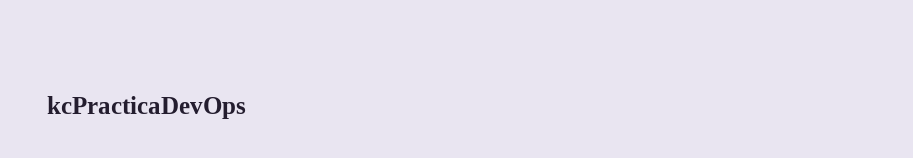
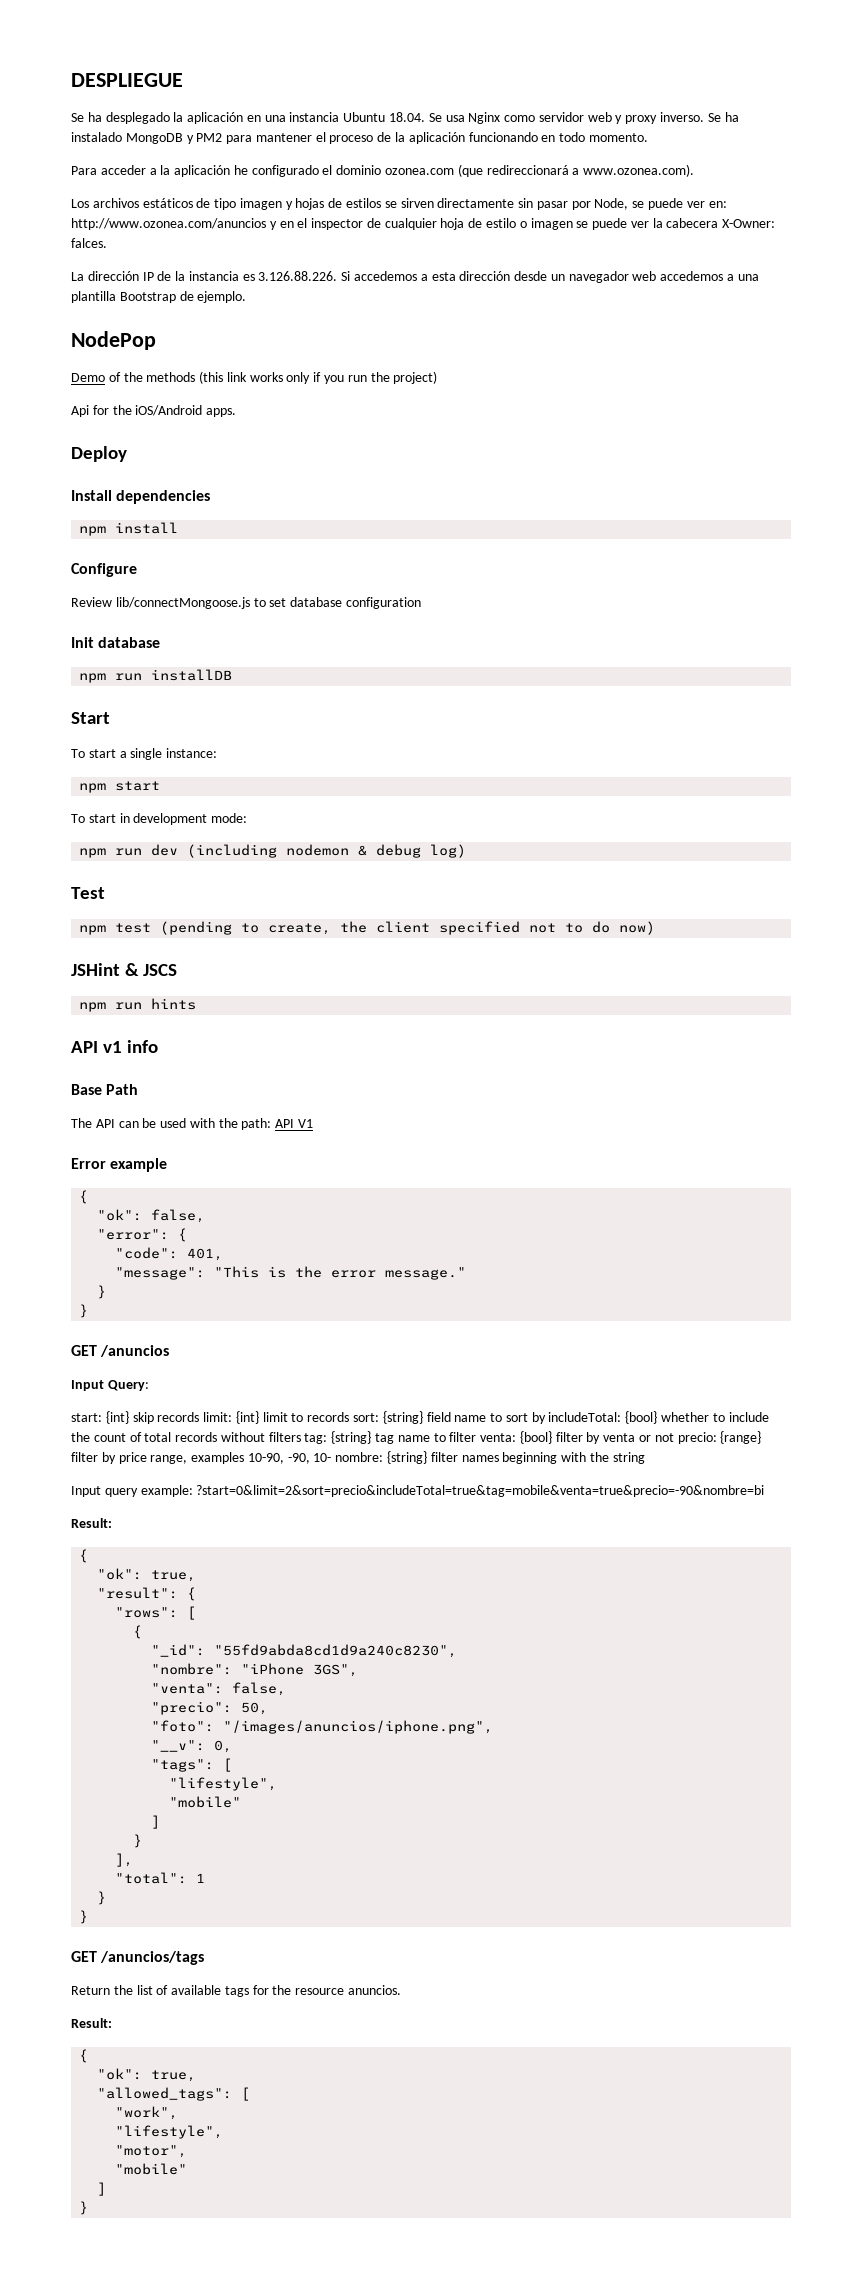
[47,96,246,119] kcPracticaDevOps -> [71,73,183,87] [71,112,739,124] [71,132,648,144] [71,164,695,177] [71,198,727,210] [71,218,776,230] [71,238,107,248] [71,271,759,283] [71,291,247,303] [71,331,156,350] [71,371,438,384] [71,405,237,417] [71,446,127,462] [71,490,211,504] [79,522,179,536] [71,563,137,577] [71,597,421,609] [71,637,161,648] [79,669,233,683] [71,712,110,724] [71,748,218,760] [79,781,161,793] [71,813,248,825] [79,844,467,858] [71,887,105,899] [79,921,656,935] [71,963,178,976] [79,998,197,1012] [71,1040,159,1053] [71,1084,139,1095] [71,1118,314,1130] [71,1158,168,1172] [79,1190,89,1204] [97,1209,206,1223] [97,1228,188,1242] [115,1247,224,1261] [115,1266,467,1280] [97,1285,107,1299] [79,1304,89,1318] [71,1345,170,1357] [71,1380,149,1391] [71,1411,769,1424] [71,1431,762,1444] [71,1451,645,1464] [71,1485,765,1497] [71,1518,112,1528] [79,1549,89,1563] [97,1568,197,1582] [97,1587,197,1601] [115,1606,197,1620] [133,1625,143,1639] [151,1644,458,1658] [151,1663,359,1677] [151,1682,287,1696] [151,1701,269,1715] [151,1720,494,1734] [151,1740,233,1753] [151,1758,233,1772] [169,1777,278,1791] [169,1796,242,1808] [151,1815,161,1829] [133,1834,143,1848] [115,1853,134,1867] [115,1872,206,1884] [97,1891,107,1905] [79,1910,89,1924] [71,1951,205,1965] [71,1985,402,1997] [71,2018,112,2028] [79,2049,89,2063] [97,2068,197,2082] [97,2087,251,2101] [115,2106,179,2120] [115,2125,224,2139] [115,2145,188,2158] [115,2163,188,2175] [97,2182,107,2196] [79,2201,89,2215] DESPLIEGUE // Se ha desplegado la aplicación en una instancia Ubuntu 18.04. Se usa Nginx como servidor web y proxy inverso. Se ha instalado MongoDB y PM2 para mantener el proceso de la aplicación funcionando en todo momento. // Para acceder a la aplicación he configurado el dominio ozonea.com (que redireccionará a www.ozonea.com). // Los archivos estáticos de tipo imagen y hojas de estilos se sirven directamente sin pasar por Node, se puede ver en: http://www.ozonea.com/anuncios y en el inspector de cualquier hoja de estilo o imagen se puede ver la cabecera X-Owner: falces. // La dirección IP de la instancia es 3.126.88.226. Si accedemos a esta dirección desde un navegador web accedemos a una plantilla Bootstrap de ejemplo. // NodePop // Demo of the methods (this link works only if you run the project) // Api for the iOS/Android apps. // Deploy // Install dependencies // npm install // Configure // Review lib/connectMongoose.js to set database configuration // Init database // npm run installDB // Start // To start a single instance: // npm start // To start in development mode: // npm run dev (including nodemon & debug log) // Test // npm test (pending to create, the client specified not to do now) // JSHint & JSCS // npm run hints // API v1 info // Base Path // The API can be used with the path: API V1 // Error example // { // "ok": false, // "error": { // "code": 401, // "message": "This is the error message." // } // } // GET /anuncios // Input Query: // start: {int} skip records limit: {int} limit to records sort: {string} field name to sort by includeTotal: {bool} whether to include the count of total records without filters tag: {string} tag name to filter venta: {bool} filter by venta or not precio: {range} filter by price range, examples 10-90, -90, 10- nombre: {string} filter names beginning with the string // Input query example: ?start=0&limit=2&sort=precio&includeTotal=true&tag=mobile&venta=true&precio=-90&nombre=bi // Result: // { // "ok": true, // "result": { // "rows": [ // { // "_id": "55fd9abda8cd1d9a240c8230", // "nombre": "iPhone 3GS", // "venta": false, // "precio": 50, // "foto": "/images/anuncios/iphone.png", // "__v": 0, // "tags": [ // "lifestyle", // "mobile" // ] // } // ], // "total": 1 // } // } // GET /anuncios/tags // Return the list of available tags for the resource anuncios. // Result: // { // "ok": true, // "allowed_tags": [ // "work", // "lifestyle", // "motor", // "mobile" // ] // }

